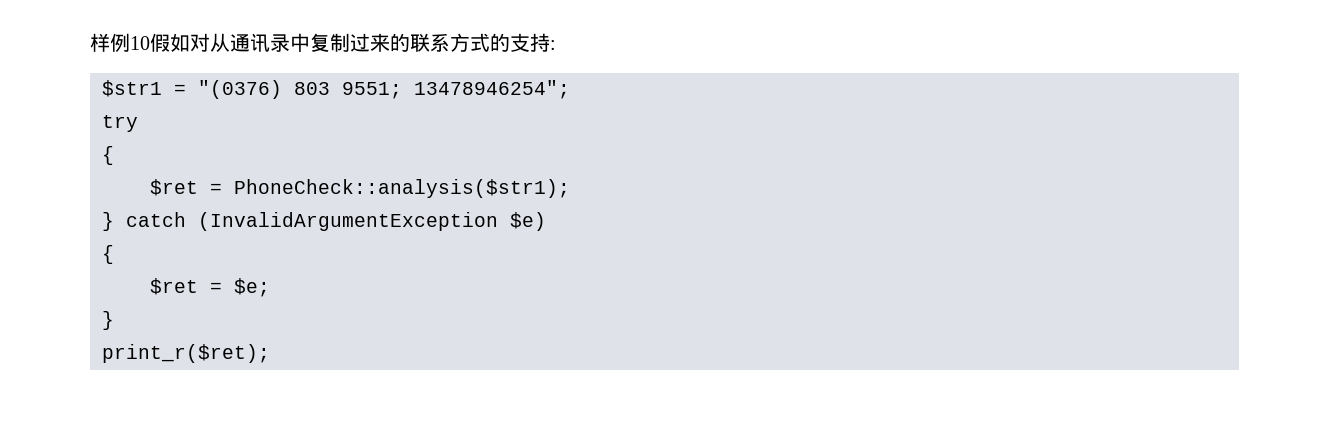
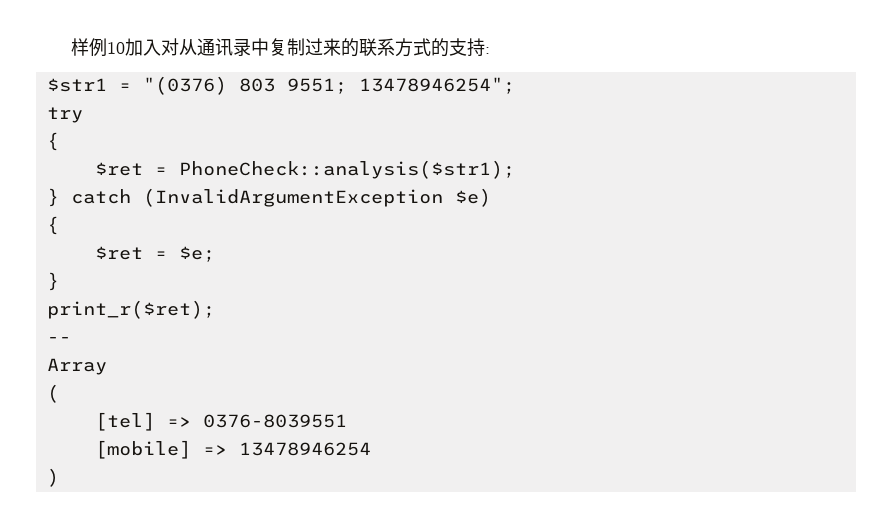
[150,33,190,52] 假如 -> [124,38,161,56] 加入
(270, 353) none -> [46,337,71,343] [46,358,107,375] [46,384,59,403] [94,412,347,431] [94,440,371,459] [46,468,59,487] // -- // Array // ( // [tel] => 0376-8039551 // [mobile] => 13478946254 // )

